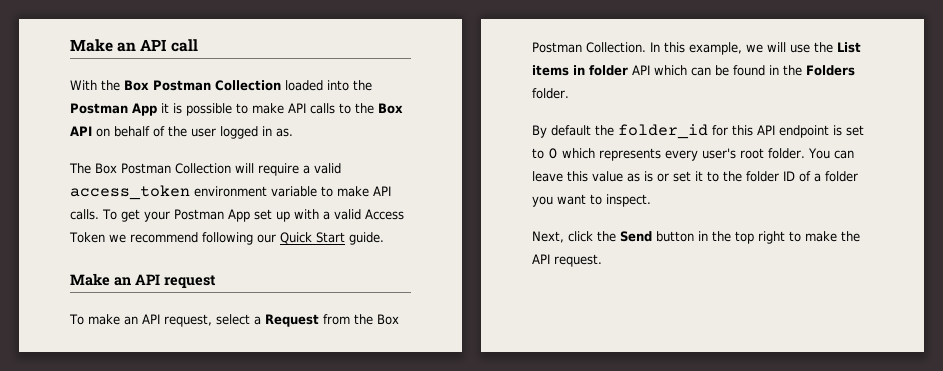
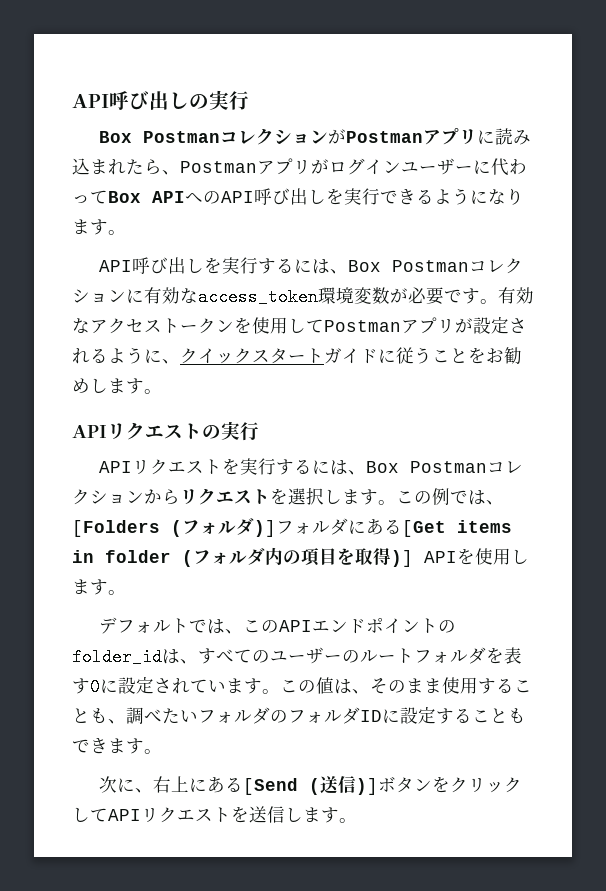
[70,39,198,52] [70,80,372,91] [70,103,403,116] [70,126,293,139] [69,163,341,176] [70,185,391,200] [70,209,404,222] [69,232,384,245] [70,273,216,288] [69,314,399,327] [532,42,861,55] [532,65,855,76] [532,88,569,99] [532,124,864,139] [532,148,854,161] [532,171,858,182] [532,194,651,207] [532,231,860,244] [532,254,602,267] Make an API call // With the Box Postman Collection loaded into the Postman App it is possible to make API calls to the Box API on behalf of the user logged in as. // The Box Postman Collection will require a valid access_token environment variable to make API calls. To get your Postman App set up with a valid Access Token we recommend following our Quick Start guide. // Make an API request // To make an API request, select a Request from the Box Postman Collection. In this example, we will use the List items in folder API which can be found in the Folders folder. // By default the folder_id for this API endpoint is set to 0 which represents every user's root folder. You can leave this value as is or set it to the folder ID of a folder you want to inspect. // Next, click the Send button in the top right to make the API request. -> [72,90,249,110] [99,128,532,145] [72,158,527,176] [72,188,524,205] [72,219,126,235] [99,257,524,274] [72,287,534,306] [72,316,527,334] [72,347,522,364] [72,378,162,394] [72,421,259,441] [99,458,524,475] [72,487,504,505] [72,518,512,537] [72,547,529,567] [72,579,126,595] [99,617,457,634] [72,647,522,666] [72,676,532,696] [72,706,526,724] [72,738,162,754] [99,776,523,795] [72,806,357,823] API呼び出しの実行 // Box PostmanコレクションがPostmanアプリに読み込まれたら、Postmanアプリがログインユーザーに代わってBox APIへのAPI呼び出しを実行できるようになります。 // API呼び出しを実行するには、Box Postmanコレクションに有効なaccess_token環境変数が必要です。有効なアクセストークンを使用してPostmanアプリが設定されるように、クイックスタートガイドに従うことをお勧めします。 // APIリクエストの実行 // APIリクエストを実行するには、Box Postmanコレクションからリクエストを選択します。この例では、[Folders (フォルダ)]フォルダにある[Get items in folder (フォルダ内の項目を取得)] APIを使用します。 // デフォルトでは、このAPIエンドポイントのfolder_idは、すべてのユーザーのルートフォルダを表す0に設定されています。この値は、そのまま使用することも、調べたいフォルダのフォルダIDに設定することもできます。 // 次に、右上にある[Send (送信)]ボタンをクリックしてAPIリクエストを送信します。

